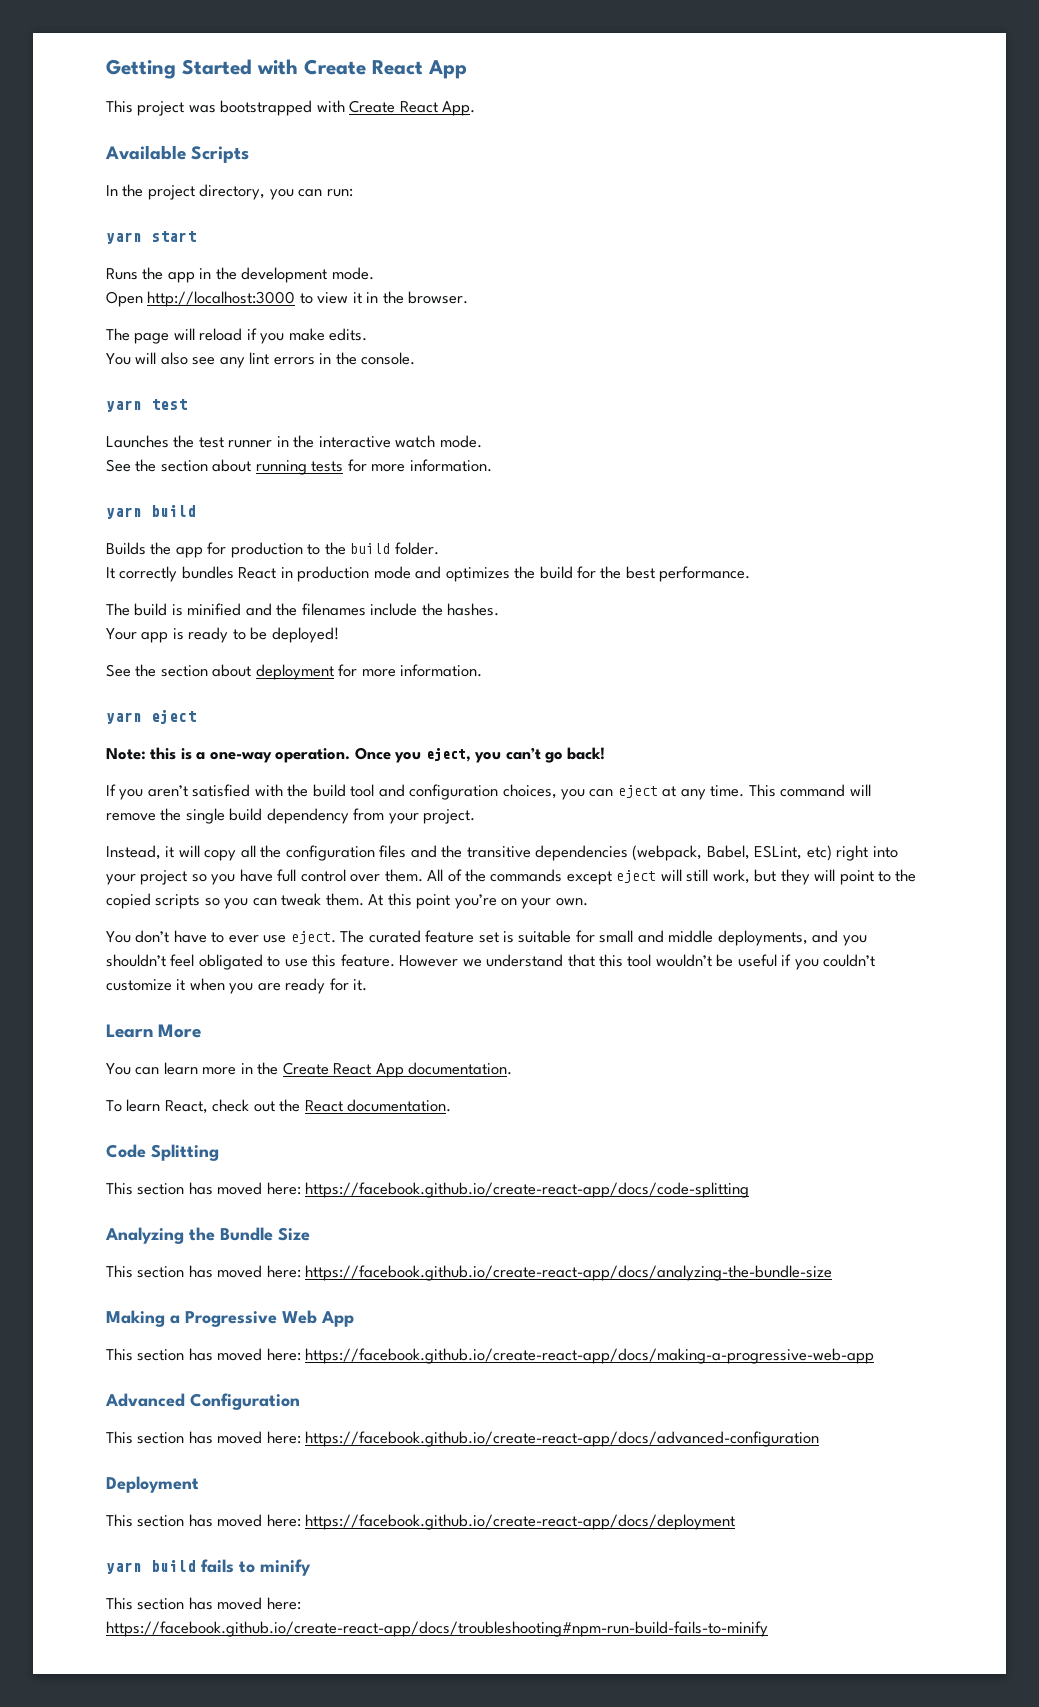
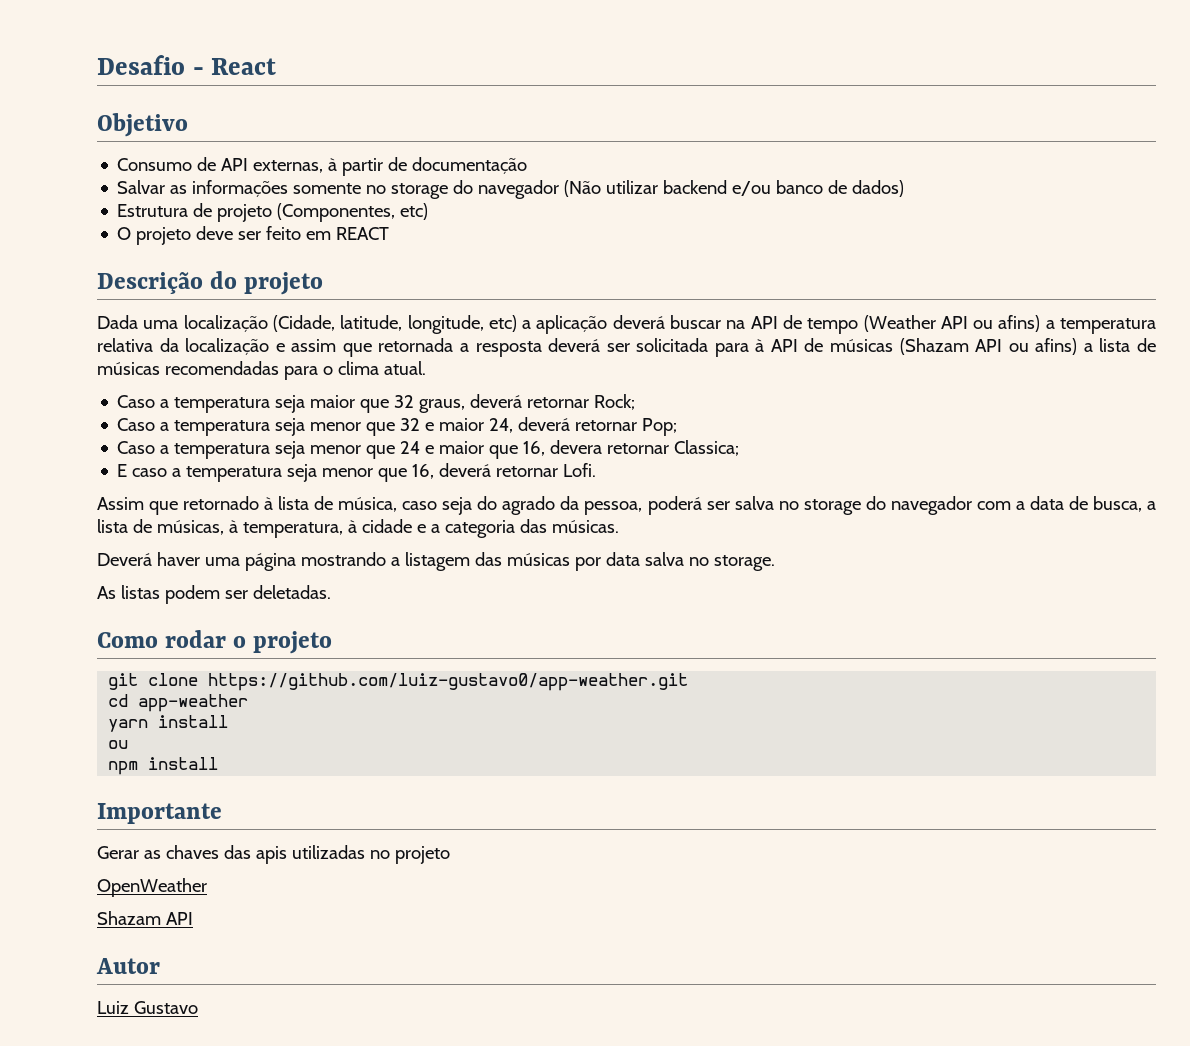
[106,59,467,79] [106,100,476,116] [105,145,250,163] [106,184,353,200] [106,231,196,244] [106,267,374,283] [106,291,469,307] [106,328,368,344] [106,352,416,368] [106,399,187,412] [106,435,482,448] [106,459,492,475] [106,505,196,519] [106,542,439,558] [106,566,751,582] [106,603,500,616] [106,627,339,643] [106,664,483,680] [106,709,196,724] [106,747,606,763] [106,784,871,800] [106,808,476,824] [106,845,898,861] [106,869,917,885] [106,893,588,909] [106,930,867,946] [106,954,876,970] [106,978,368,994] [106,1024,202,1038] [106,1062,513,1078] [106,1099,452,1114] [106,1144,219,1161] [106,1182,750,1198] [105,1227,310,1244] [106,1265,833,1281] [106,1310,354,1327] [106,1348,875,1364] [105,1393,300,1410] [106,1431,820,1447] [106,1476,199,1493] [106,1514,736,1530] [106,1559,311,1576] [106,1597,301,1610] [106,1621,768,1637] Getting Started with Create React App // This project was bootstrapped with Create React App. // Available Scripts // In the project directory, you can run: // yarn start // Runs the app in the development mode. // Open http://localhost:3000 to view it in the browser. // The page will reload if you make edits. // You will also see any lint errors in the console. // yarn test // Launches the test runner in the interactive watch mode. // See the section about running tests for more information. // yarn build // Builds the app for production to the build folder. // It correctly bundles React in production mode and optimizes the build for the best performance. // The build is minified and the filenames include the hashes. // Your app is ready to be deployed! // See the section about deployment for more information. // yarn eject // Note: this is a one-way operation. Once you eject, you can’t go back! // If you aren’t satisfied with the build tool and configuration choices, you can eject at any time. This command will remove the single build dependency from your project. // Instead, it will copy all the configuration files and the transitive dependencies (webpack, Babel, ESLint, etc) right into your project so you have full control over them. All of the commands except eject will still work, but they will point to the copied scripts so you can tweak them. At this point you’re on your own. // You don’t have to ever use eject. The curated feature set is suitable for small and middle deployments, and you shouldn’t feel obligated to use this feature. However we understand that this tool wouldn’t be useful if you couldn’t customize it when you are ready for it. // Learn More // You can learn more in the Create React App documentation. // To learn React, check out the React documentation. // Code Splitting // This section has moved here: https://facebook.github.io/create-react-app/docs/code-splitting // Analyzing the Bundle Size // This section has moved here: https://facebook.github.io/create-react-app/docs/analyzing-the-bundle-size // Making a Progressive Web App // This section has moved here: https://facebook.github.io/create-react-app/docs/making-a-progressive-web-app // Advanced Configuration // This section has moved here: https://facebook.github.io/create-react-app/docs/advanced-configuration // Deployment // This section has moved here: https://facebook.github.io/create-react-app/docs/deployment // yarn build fails to minify // This section has moved here: https://facebook.github.io/create-react-app/docs/troubleshooting#npm-run-build-fails-to-minify -> [97,55,277,75] [97,113,188,137] [117,157,528,176] [117,180,905,199] [117,203,429,222] [117,226,390,245] [97,271,324,295] [97,315,1156,334] [97,338,1157,357] [97,361,426,380] [117,394,636,413] [117,417,678,436] [117,440,740,459] [117,463,597,482] [97,496,1156,515] [97,519,619,538] [97,552,775,571] [97,585,331,604] [97,630,333,654] [108,673,689,691] [108,694,249,712] [108,715,229,732] [108,740,129,749] [108,757,219,775] [97,803,222,824] [97,845,450,864] [97,878,207,897] [97,911,193,925] [96,958,160,974] [97,1001,198,1014] Desafio - React // Objetivo // Consumo de API externas, à partir de documentação // Salvar as informações somente no storage do navegador (Não utilizar backend e/ou banco de dados) // Estrutura de projeto (Componentes, etc) // O projeto deve ser feito em REACT // Descrição do projeto // Dada uma localização (Cidade, latitude, longitude, etc) a aplicação deverá buscar na API de tempo (Weather API ou afins) a temperatura relativa da localização e assim que retornada a resposta deverá ser solicitada para à API de músicas (Shazam API ou afins) a lista de músicas recomendadas para o clima atual. // Caso a temperatura seja maior que 32 graus, deverá retornar Rock; // Caso a temperatura seja menor que 32 e maior 24, deverá retornar Pop; // Caso a temperatura seja menor que 24 e maior que 16, devera retornar Classica; // E caso a temperatura seja menor que 16, deverá retornar Lofi. // Assim que retornado à lista de música, caso seja do agrado da pessoa, poderá ser salva no storage do navegador com a data de busca, a lista de músicas, à temperatura, à cidade e a categoria das músicas. // Deverá haver uma página mostrando a listagem das músicas por data salva no storage. // As listas podem ser deletadas. // Como rodar o projeto // git clone https://github.com/luiz-gustavo0/app-weather.git // cd app-weather // yarn install // ou // npm install // Importante // Gerar as chaves das apis utilizadas no projeto // OpenWeather // Shazam API // Autor // Luiz Gustavo

